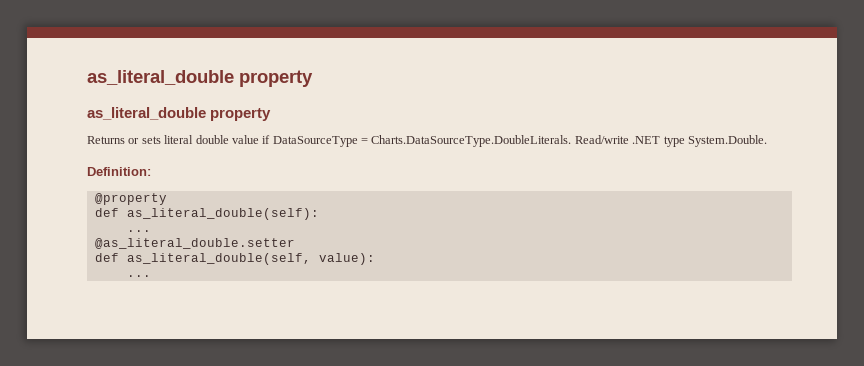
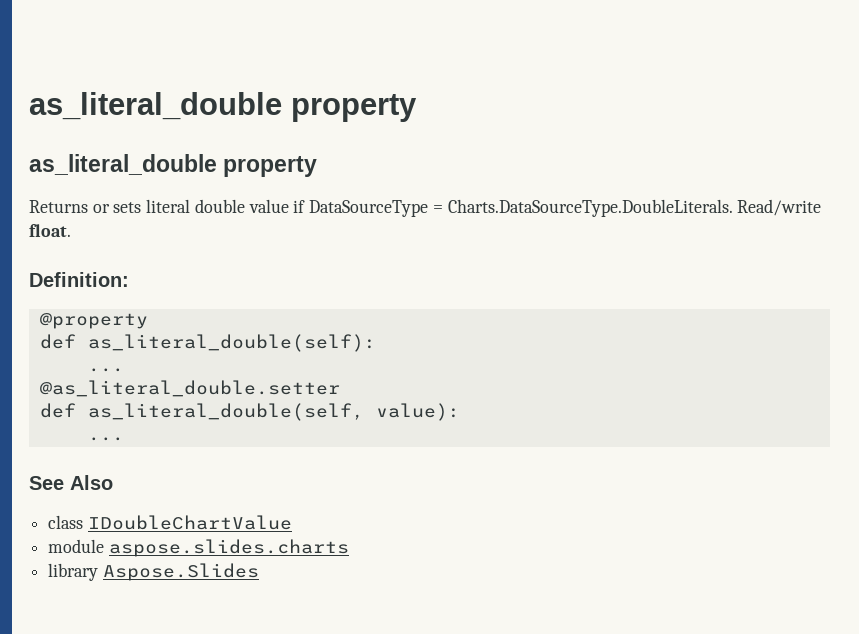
[632,135,767,147] .NET type System.Double. -> [29,224,71,237] float.
(151, 276) none -> [29,475,113,490] [48,515,292,530] [48,539,349,557] [48,563,259,581] // See Also // class IDoubleChartValue // module aspose.slides.charts // library Aspose.Slides

